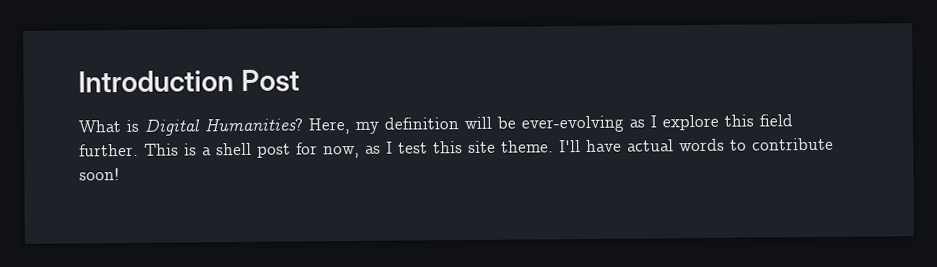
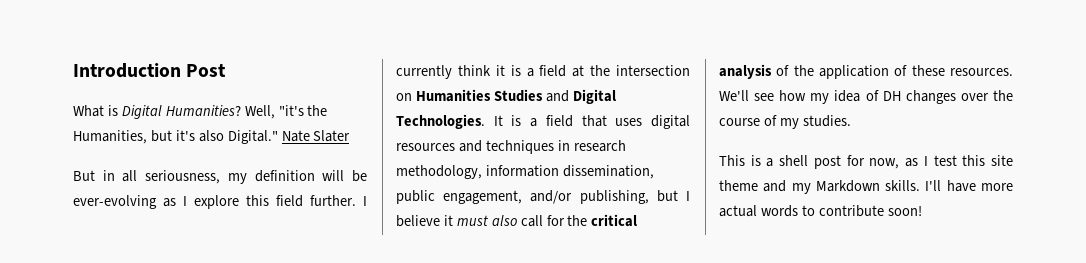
[308,118,351,135] Here, -> [244,105,328,119] [73,130,351,144] [73,170,221,184] Well, "it's the Humanities, but it's also Digital." Nate Slater // But in all seriousness,
(139, 150) none -> [363,196,367,206] [396,65,690,79] [396,89,616,104] [396,114,690,129] [396,140,626,154] [396,165,654,179] [396,190,690,204] [396,214,638,227] [719,64,1013,79] [719,90,1013,104] [719,115,851,129] I currently think it is a field at the intersection on Humanities Studies and Digital Technologies. It is a field that uses digital resources and techniques in research methodology, information dissemination, public engagement, and/or publishing, but I believe it must also call for the critical analysis of the application of these resources. We'll see how my idea of DH changes over the course of my studies. //
[501,140,554,153] theme. -> [719,180,921,194] theme and my Markdown skills.
(622, 145) none -> [981,183,1013,191] more

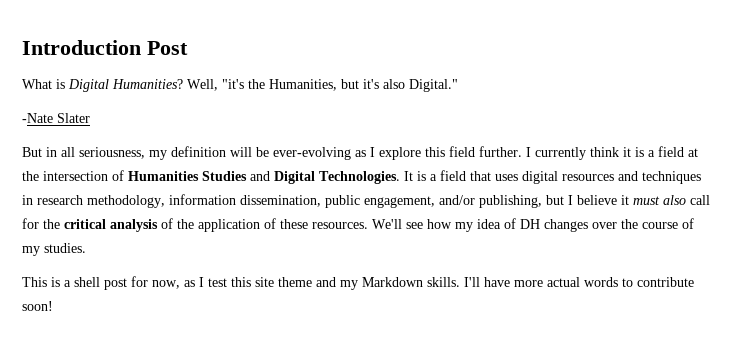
[281,130,310,142] Nate -> [22,113,53,123] // -Nate
[396,93,412,101] on -> [112,170,124,181] of

